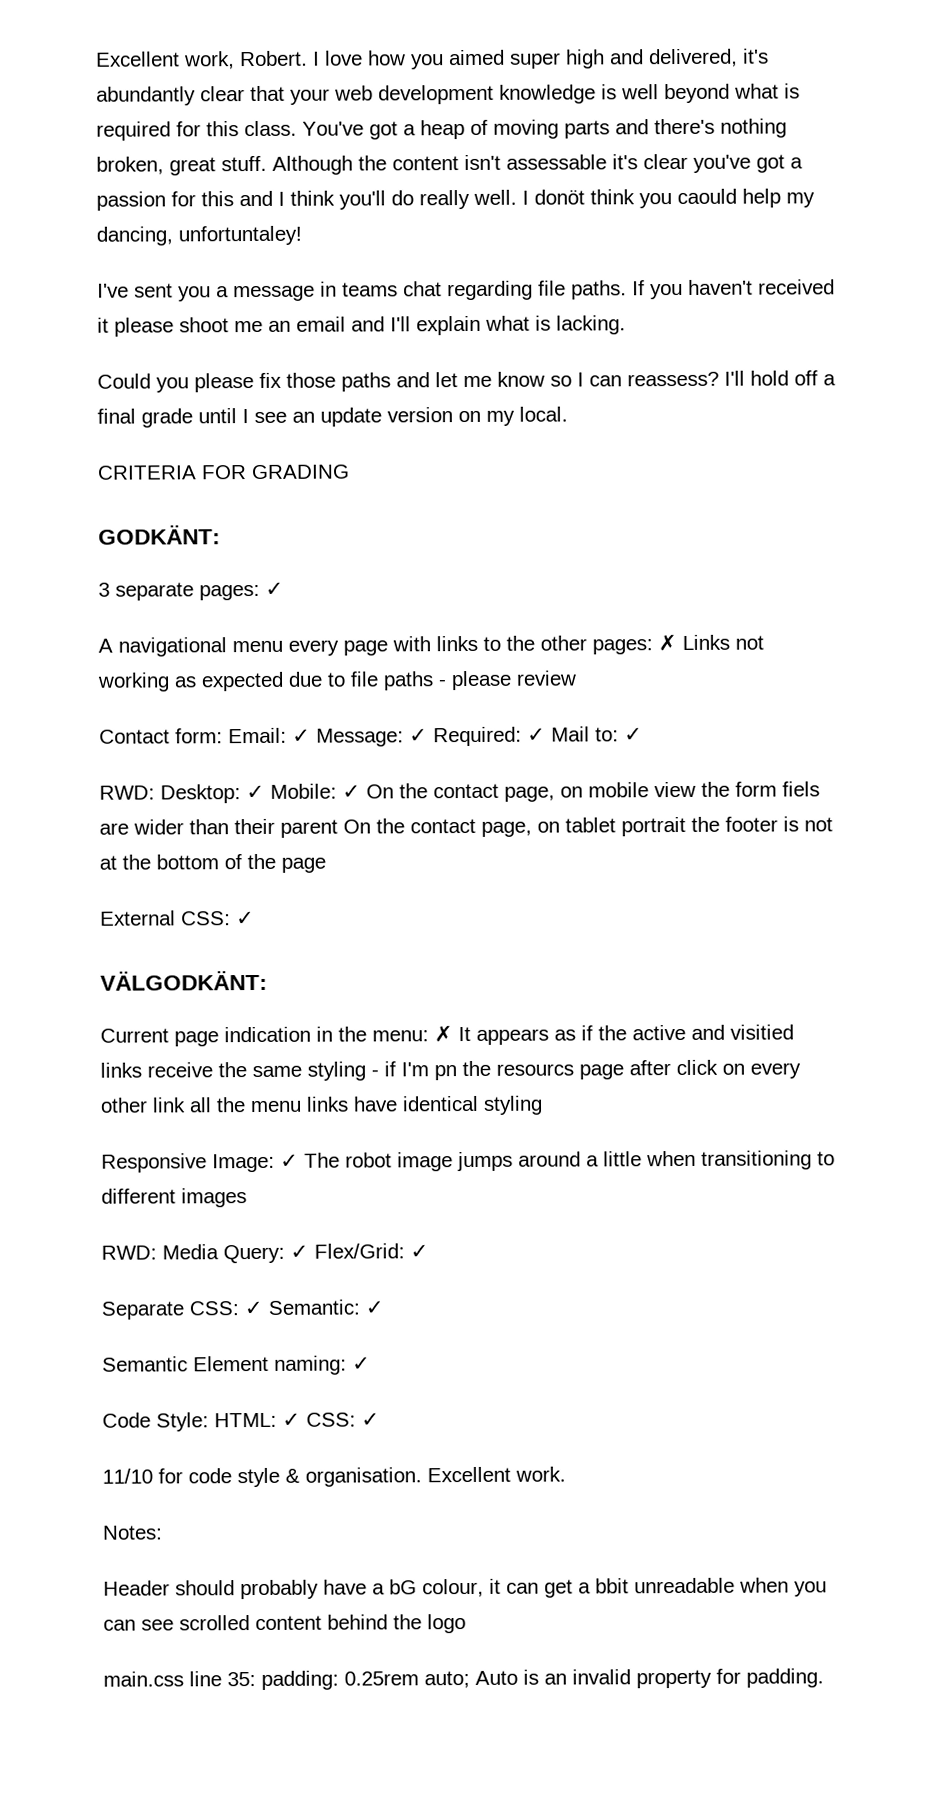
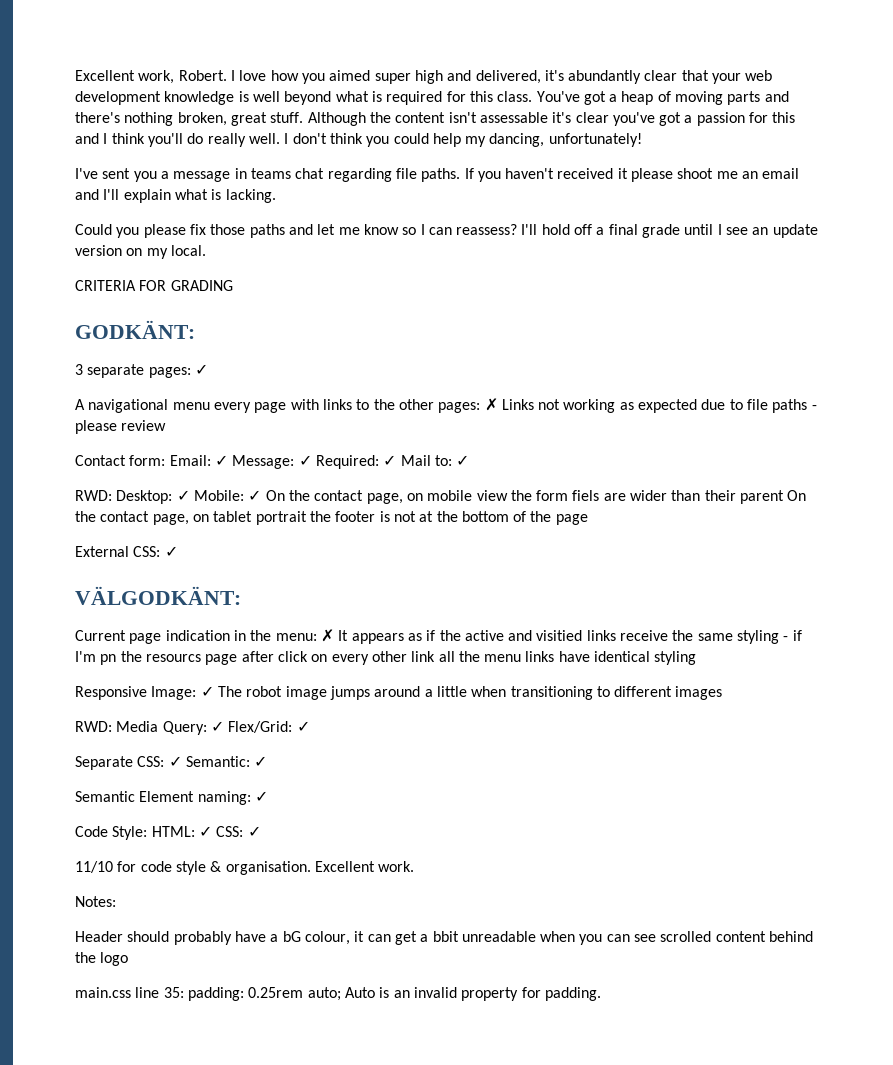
[534,189,585,205] donöt -> [292,133,327,144] don't
[677,188,737,205] caould -> [393,133,429,144] could
[178,225,302,246] unfortuntaley! -> [548,133,642,147] unfortunately!

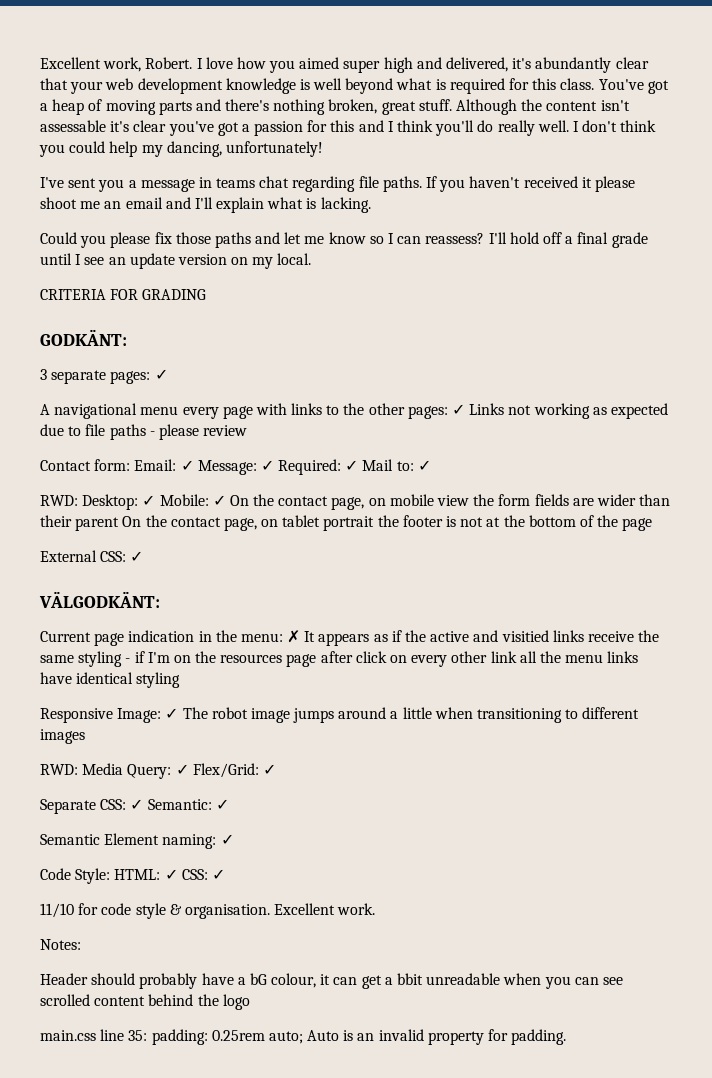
[484,398,498,411] ✗ -> [452,404,466,415] ✓
[572,490,600,501] fiels -> [534,494,569,506] fields
[100,651,201,665] pn the resourcs -> [173,651,283,663] on the resources

